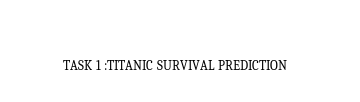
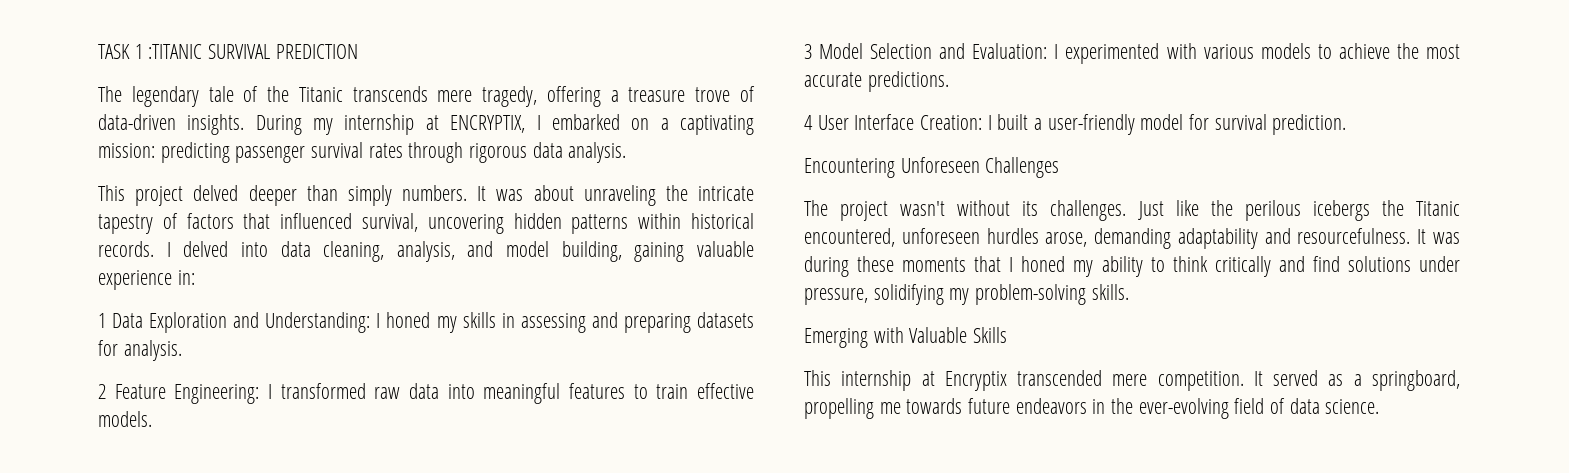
(288, 65) none -> [98,86,755,107] [98,114,755,135] [98,142,627,163] [98,185,754,206] [98,213,754,234] [98,241,754,262] [98,270,195,290] [98,312,755,333] [98,340,182,361] [98,383,754,404] [98,411,152,427] [804,43,1460,64] [804,71,949,92] [804,114,1347,135] [804,157,1060,178] [804,200,1460,221] [804,228,1460,249] [804,256,1460,277] [804,284,1129,305] [804,327,1008,348] [804,370,1460,391] [804,398,1380,419] // The legendary tale of the Titanic transcends mere tragedy, offering a treasure trove of data-driven insights. During my internship at ENCRYPTIX, I embarked on a captivating mission: predicting passenger survival rates through rigorous data analysis. // This project delved deeper than simply numbers. It was about unraveling the intricate tapestry of factors that influenced survival, uncovering hidden patterns within historical records. I delved into data cleaning, analysis, and model building, gaining valuable experience in: // 1 Data Exploration and Understanding: I honed my skills in assessing and preparing datasets for analysis. // 2 Feature Engineering: I transformed raw data into meaningful features to train effective models. // 3 Model Selection and Evaluation: I experimented with various models to achieve the most accurate predictions. // 4 User Interface Creation: I built a user-friendly model for survival prediction. // Encountering Unforeseen Challenges // The project wasn't without its challenges. Just like the perilous icebergs the Titanic encountered, unforeseen hurdles arose, demanding adaptability and resourcefulness. It was during these moments that I honed my ability to think critically and find solutions under pressure, solidifying my problem-solving skills. // Emerging with Valuable Skills // This internship at Encryptix transcended mere competition. It served as a springboard, propelling me towards future endeavors in the ever-evolving field of data science.

